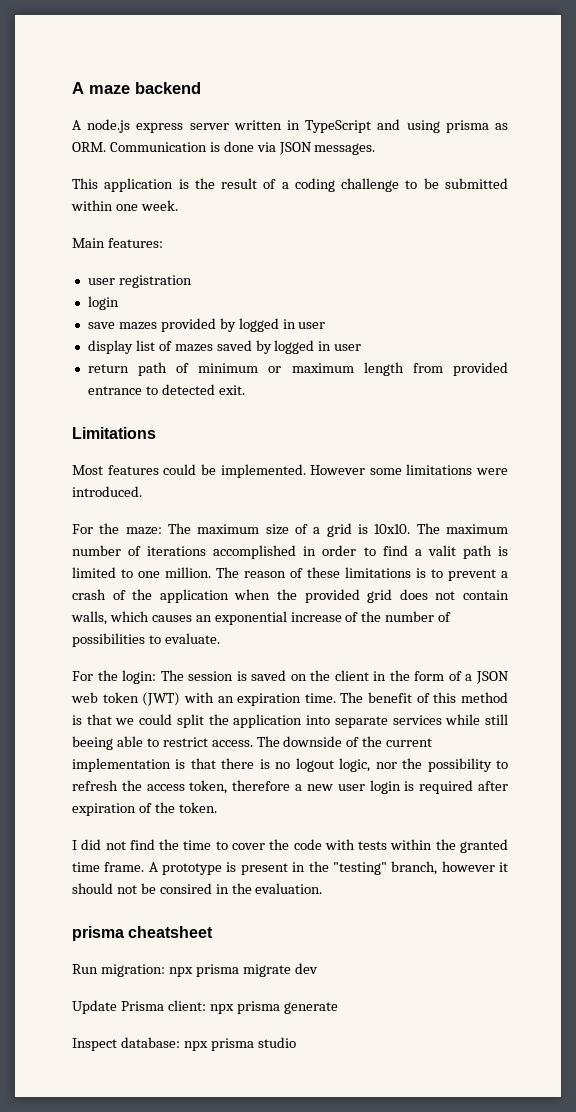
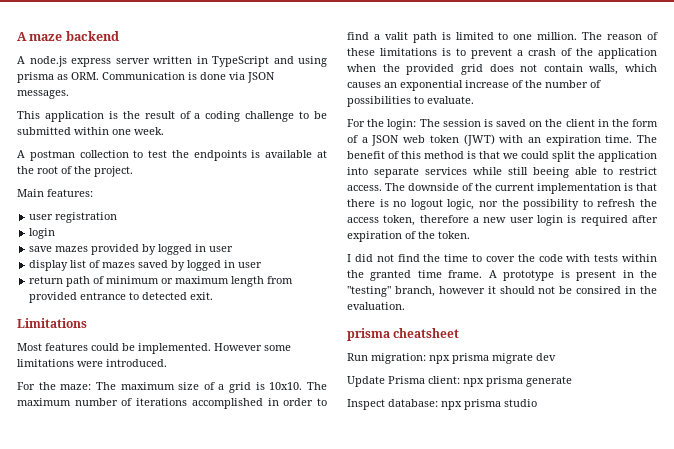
(178, 205) none -> [17,150,327,161] [17,166,133,177] // A postman collection to test the endpoints is available at the root of the project.

